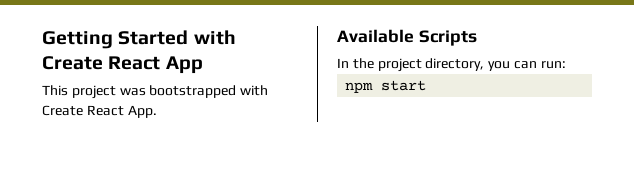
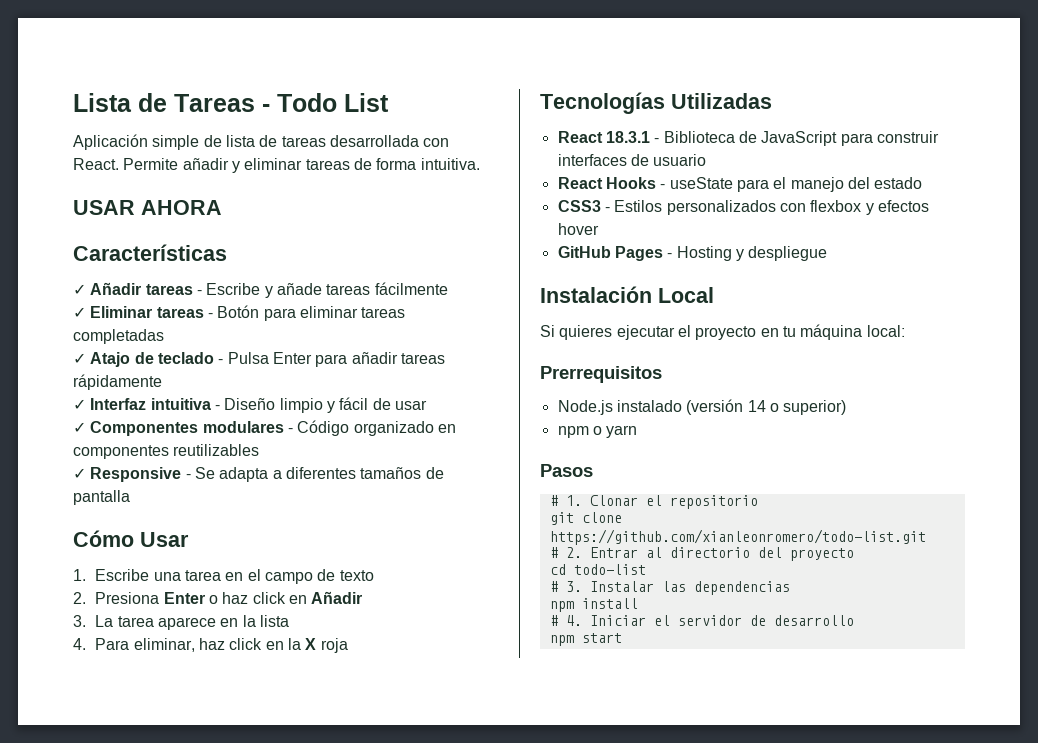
[42,30,236,49] [42,56,203,74] [42,85,269,99] [42,105,157,118] [337,29,477,46] [337,58,566,72] Getting Started with Create React App // This project was bootstrapped with Create React App. // Available Scripts // In the project directory, you can run: -> [73,93,389,112] [73,134,450,150] [73,158,480,173] [73,200,222,215] [73,244,227,261] [73,282,448,298] [73,305,406,321] [73,329,164,344] [73,352,445,367] [73,374,162,390] [73,397,427,413] [73,420,456,436] [73,444,260,459] [73,467,444,482] [73,490,130,505] [73,530,189,547] [73,569,374,584] [73,591,363,604] [73,615,289,630] [73,638,348,653] [540,92,772,114] [557,131,939,146] [557,154,707,166] [557,177,923,192] [557,200,929,215] [557,223,599,235] [557,246,828,261] [540,286,714,303] [540,324,905,340] [540,366,662,383] [557,399,847,415] [557,425,638,438] [540,464,593,477] [549,495,758,509] [549,512,622,525] [549,529,926,545] [549,547,854,561] [549,564,646,575] [549,581,790,595] [549,598,638,612] [549,615,854,626] Lista de Tareas - Todo List // Aplicación simple de lista de tareas desarrollada con React. Permite añadir y eliminar tareas de forma intuitiva. // USAR AHORA // Características // ✓ Añadir tareas - Escribe y añade tareas fácilmente // ✓ Eliminar tareas - Botón para eliminar tareas completadas // ✓ Atajo de teclado - Pulsa Enter para añadir tareas rápidamente // ✓ Interfaz intuitiva - Diseño limpio y fácil de usar // ✓ Componentes modulares - Código organizado en componentes reutilizables // ✓ Responsive - Se adapta a diferentes tamaños de pantalla // Cómo Usar // 1. Escribe una tarea en el campo de texto // 2. Presiona Enter o haz click en Añadir // 3. La tarea aparece en la lista // 4. Para eliminar, haz click en la X roja // Tecnologías Utilizadas // React 18.3.1 - Biblioteca de JavaScript para construir interfaces de usuario // React Hooks - useState para el manejo del estado // CSS3 - Estilos personalizados con flexbox y efectos hover // GitHub Pages - Hosting y despliegue // Instalación Local // Si quieres ejecutar el proyecto en tu máquina local: // Prerrequisitos // Node.js instalado (versión 14 o superior) // npm o yarn // Pasos // # 1. Clonar el repositorio // git clone https://github.com/xianleonromero/todo-list.git // # 2. Entrar al directorio del proyecto // cd todo-list // # 3. Instalar las dependencias // npm install // # 4. Iniciar el servidor de desarrollo

